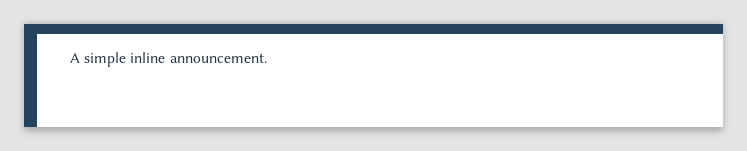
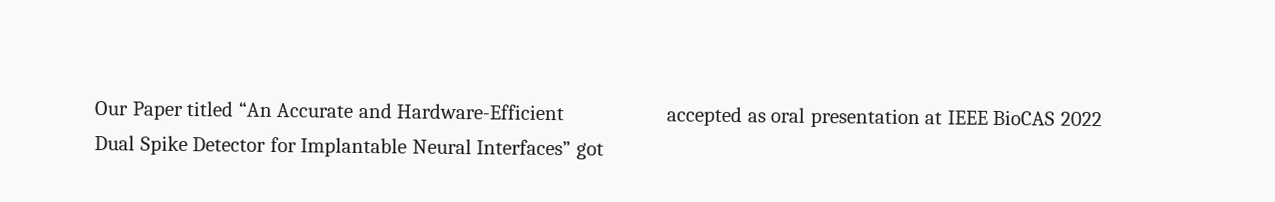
[70,52,267,67] A simple inline announcement. -> [94,101,565,121] [94,135,604,160] [666,106,1102,129] Our Paper titled “An Accurate and Hardware-Efficient Dual Spike Detector for Implantable Neural Interfaces” got accepted as oral presentation at IEEE BioCAS 2022

